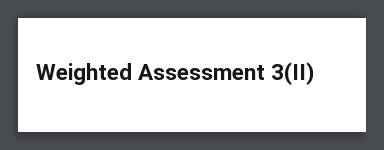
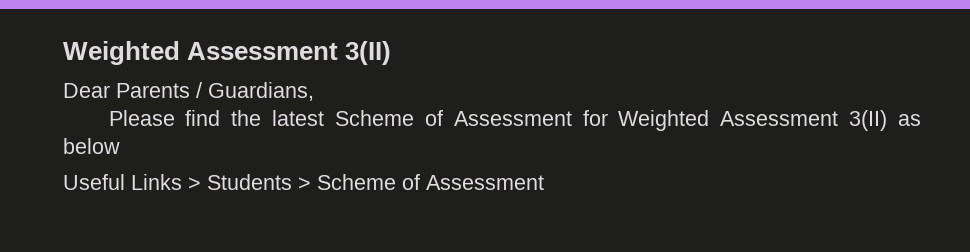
[36,62,315,85] Weighted Assessment 3(II) -> [63,41,392,65] [63,82,314,101] [108,110,921,131] [63,138,120,154] [63,174,544,190] Weighted Assessment 3(II) // Dear Parents / Guardians, // Please find the latest Scheme of Assessment for Weighted Assessment 3(II) as below // Useful Links > Students > Scheme of Assessment

